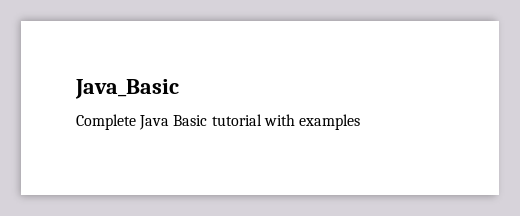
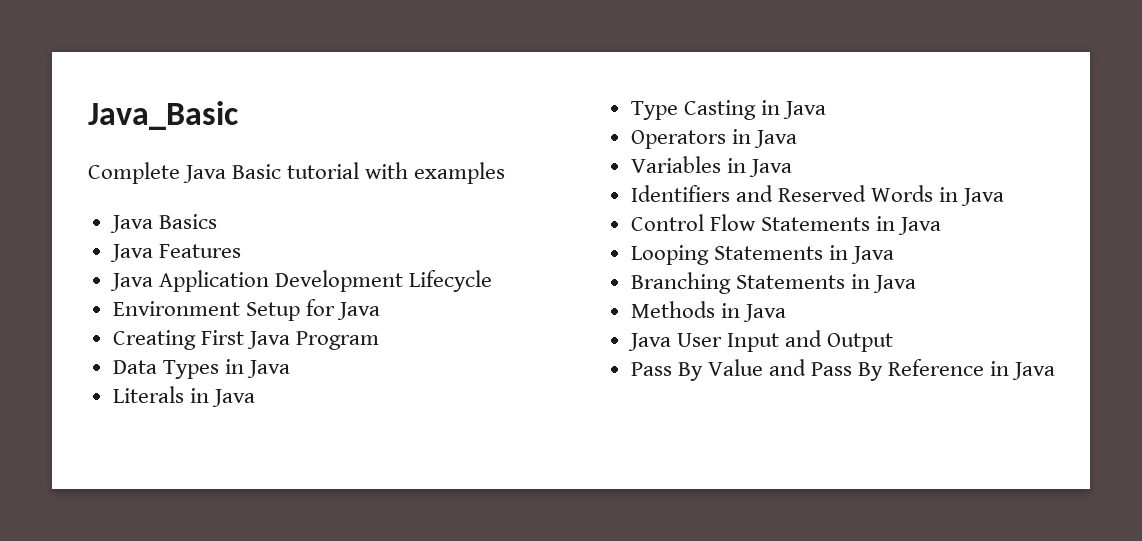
(360, 122) none -> [109,214,217,233] [109,244,241,262] [109,270,492,292] [112,299,380,321] [112,330,379,350] [112,359,290,379] [112,386,255,407] [630,100,826,120] [630,129,797,149] [630,156,792,177] [630,185,1005,206] [630,214,942,235] [630,245,894,265] [630,272,916,294] [630,301,786,322] [627,330,894,352] [630,359,1056,381] // Java Basics // Java Features // Java Application Development Lifecycle // Environment Setup for Java // Creating First Java Program // Data Types in Java // Literals in Java // Type Casting in Java // Operators in Java // Variables in Java // Identifiers and Reserved Words in Java // Control Flow Statements in Java // Looping Statements in Java // Branching Statements in Java // Methods in Java // Java User Input and Output // Pass By Value and Pass By Reference in Java

